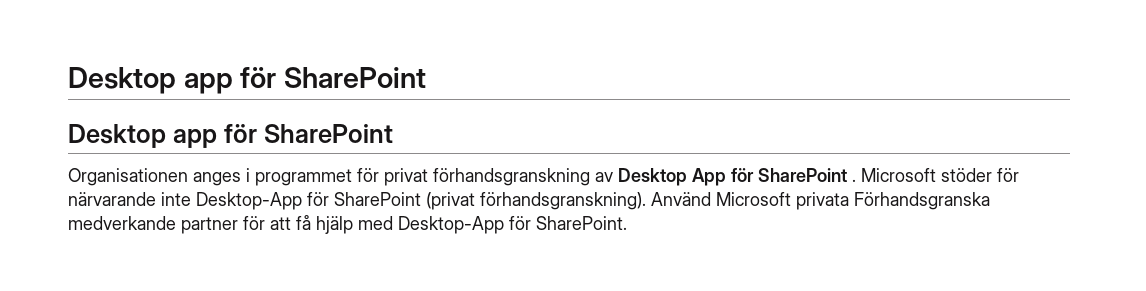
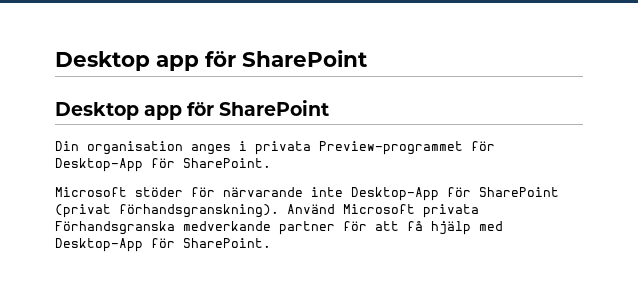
[68,168,856,186] Organisationen anges i programmet för privat förhandsgranskning av Desktop App för SharePoint . -> [55,141,495,155] [55,158,271,172] Din organisation anges i privata Preview-programmet för Desktop-App för SharePoint. //

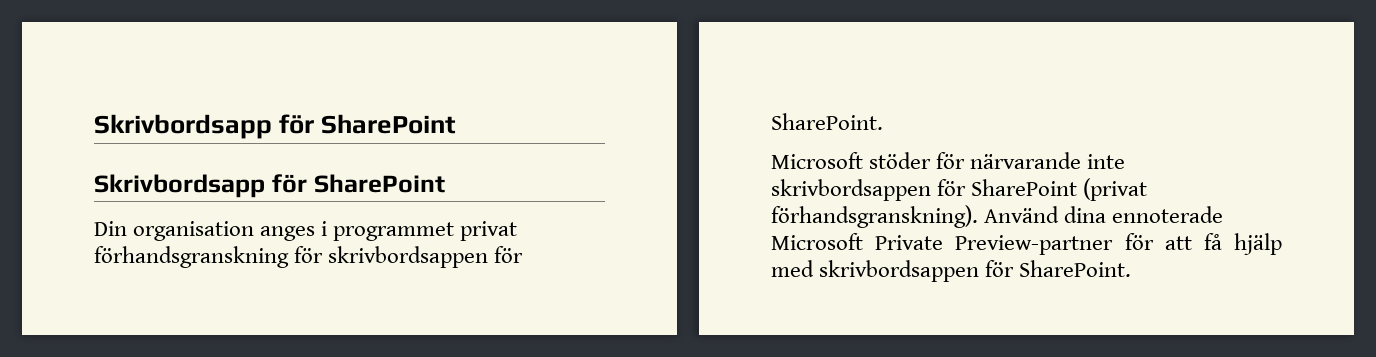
[55,50,367,71] [55,102,183,120] Desktop app för SharePoint // Desktop app -> [94,114,457,139] [94,174,265,198] Skrivbordsapp för SharePoint // Skrivbordsapp
[255,141,495,155] [55,158,143,172] privata Preview-programmet för Desktop-App -> [333,221,518,241] [94,246,489,268] programmet privat förhandsgranskning för skrivbordsappen
[351,187,439,201] Desktop-App -> [771,179,931,201] skrivbordsappen
[343,204,479,218] [55,221,335,235] Microsoft privata Förhandsgranska medverkande partner -> [1064,206,1224,223] [771,233,1114,255] dina ennoterade Microsoft Private Preview-partner
[55,238,143,252] Desktop-App -> [819,260,980,282] skrivbordsappen

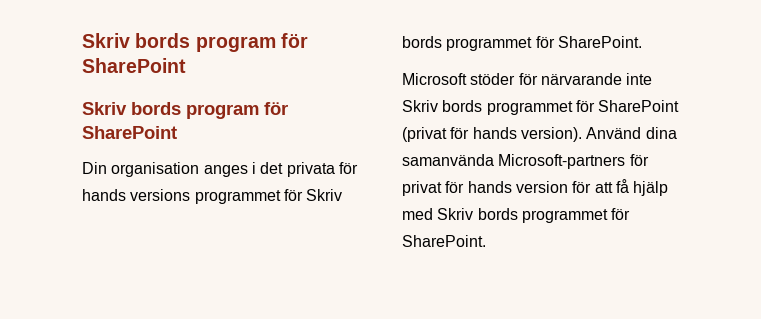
[94,114,457,139] [94,174,265,198] Skrivbordsapp för SharePoint // Skrivbordsapp -> [82,33,308,52] [82,58,186,73] [82,102,259,119] Skriv bords program för SharePoint // Skriv bords program
[333,221,518,241] [94,246,489,268] programmet privat förhandsgranskning för skrivbordsappen -> [260,162,358,177] [82,189,343,204] [402,36,533,51] det privata för hands versions programmet för Skriv bords programmet
[771,178,1148,201] [771,205,1224,228] [771,233,1114,255] skrivbordsappen för SharePoint (privat förhandsgranskning). Använd dina ennoterade Microsoft Private Preview-partner -> [402,100,680,115] [402,127,677,142] [402,154,649,169] [402,181,568,196] Skriv bords programmet för SharePoint (privat för hands version). Använd dina samanvända Microsoft-partners för privat för hands version
[819,260,980,282] skrivbordsappen -> [437,208,608,223] Skriv bords programmet

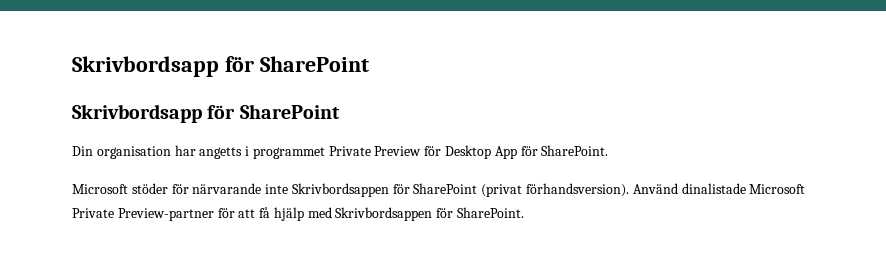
[82,33,308,52] [82,58,186,73] [82,102,259,119] Skriv bords program för SharePoint // Skriv bords program -> [72,56,369,77] [72,104,202,123] Skrivbordsapp för SharePoint // Skrivbordsapp
[203,162,358,177] [82,189,343,204] [402,36,533,51] anges i det privata för hands versions programmet för Skriv bords programmet -> [174,145,517,159] har angetts i programmet Private Preview för Desktop App
[402,100,680,115] [402,127,677,142] [402,154,649,169] [402,181,568,196] Skriv bords programmet för SharePoint (privat för hands version). Använd dina samanvända Microsoft-partners för privat för hands version -> [291,183,806,197] [72,208,214,221] Skrivbordsappen för SharePoint (privat förhandsversion). Använd dinalistade Microsoft Private Preview-partner
[437,208,608,223] Skriv bords programmet -> [335,207,433,221] Skrivbordsappen

